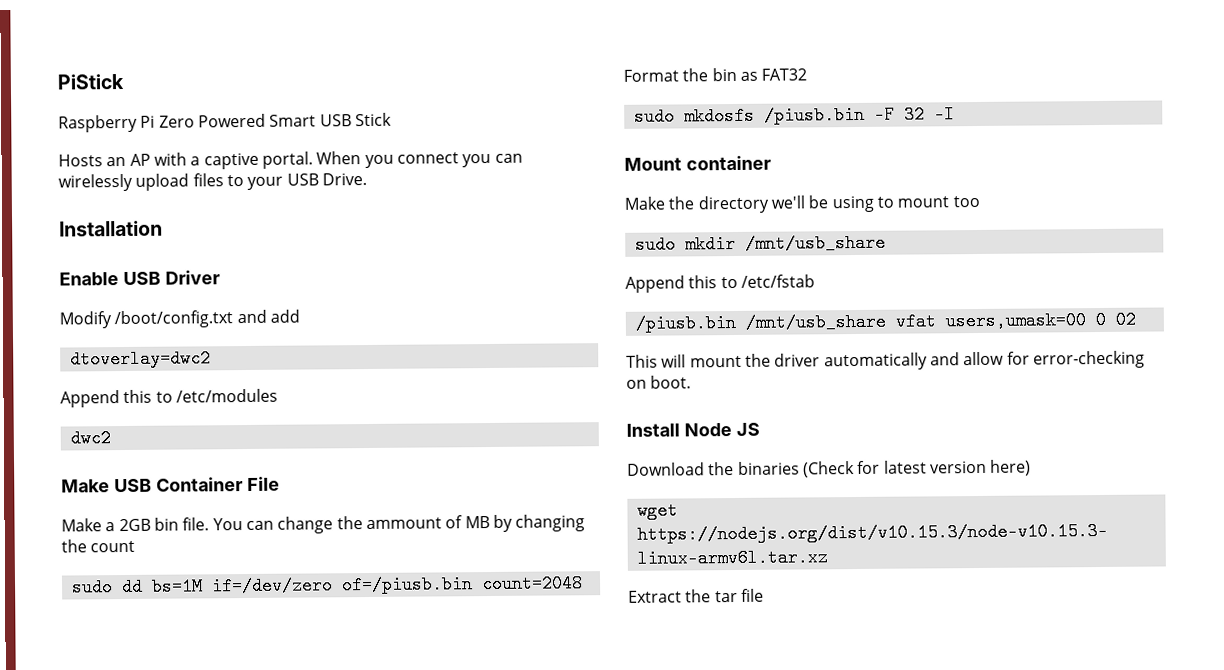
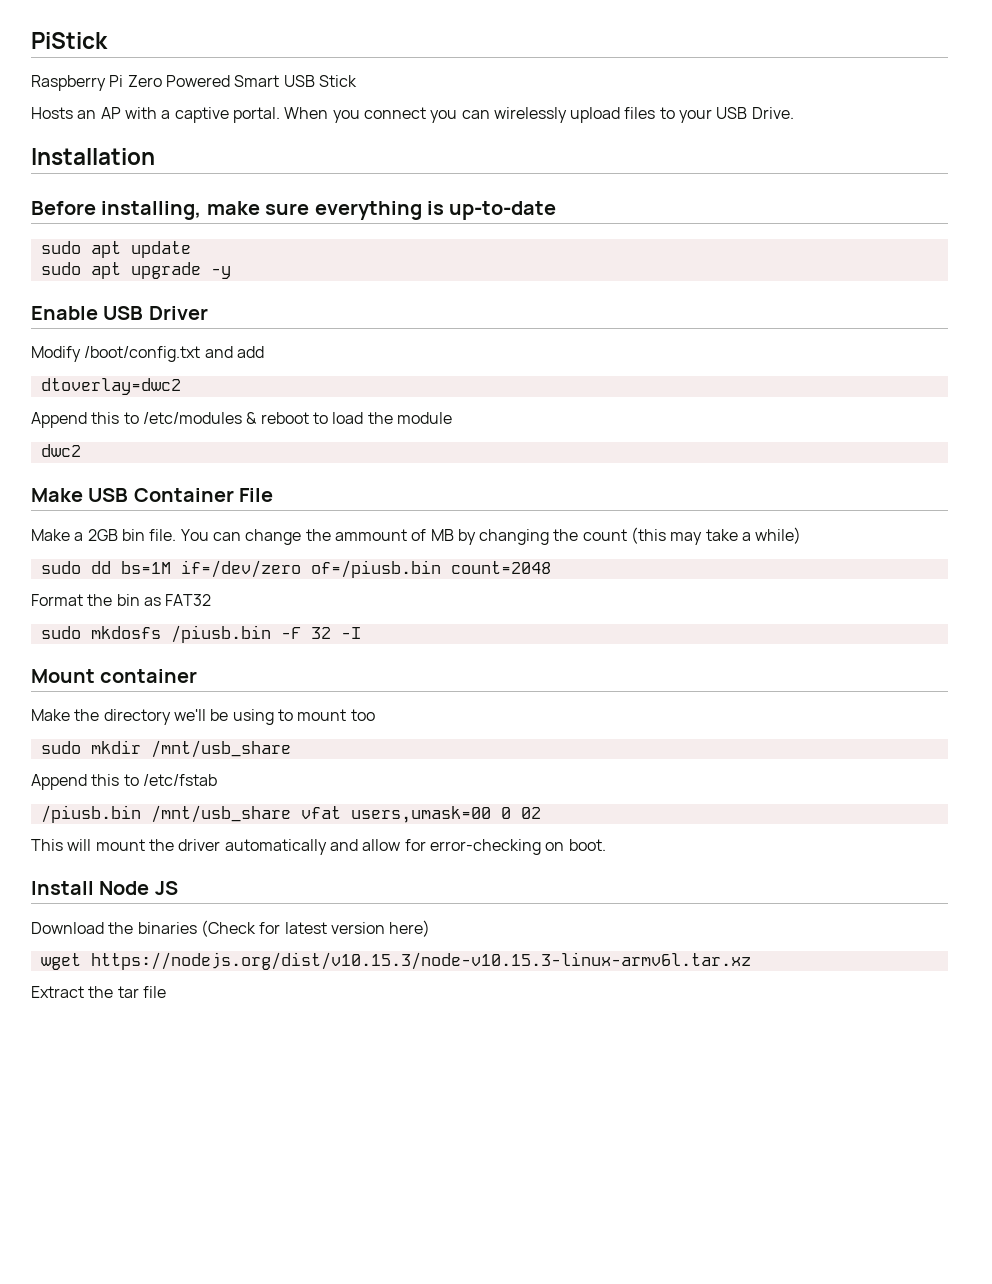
(163, 228) none -> [31,201,557,220] [40,241,191,258] [40,262,231,279] // Before installing, make sure everything is up-to-date // sudo apt update // sudo apt upgrade -y
(278, 395) none -> [246,412,452,424] & reboot to load the module
(136, 546) none -> [631,527,802,545] (this may take a while)

